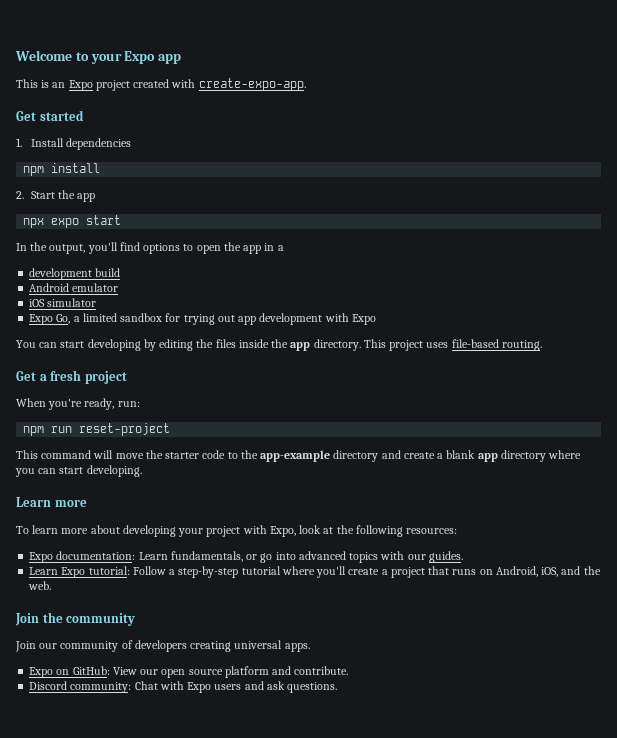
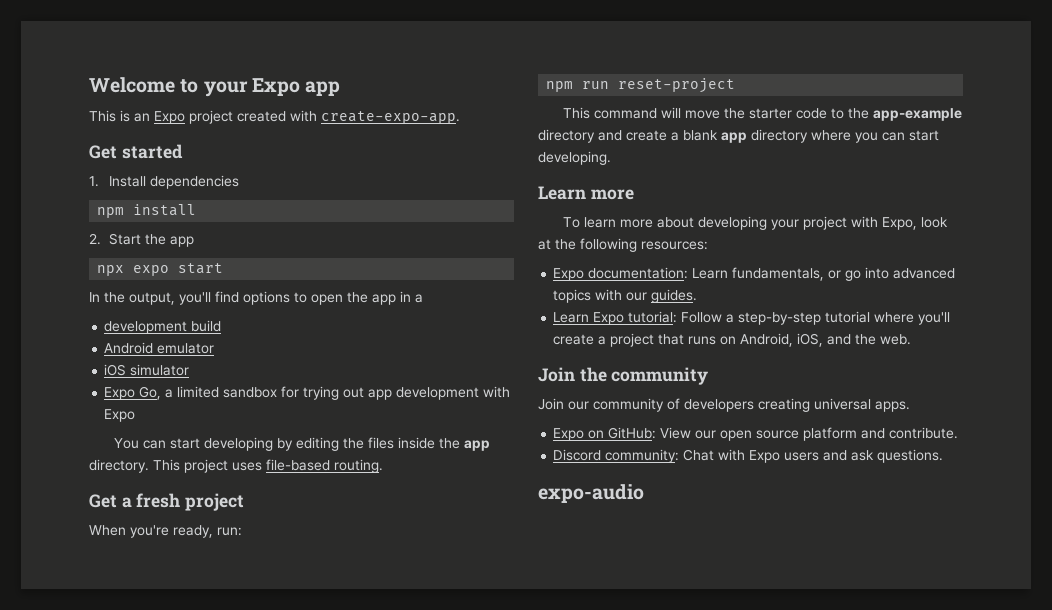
(338, 687) none -> [538,484,644,503] // expo-audio

